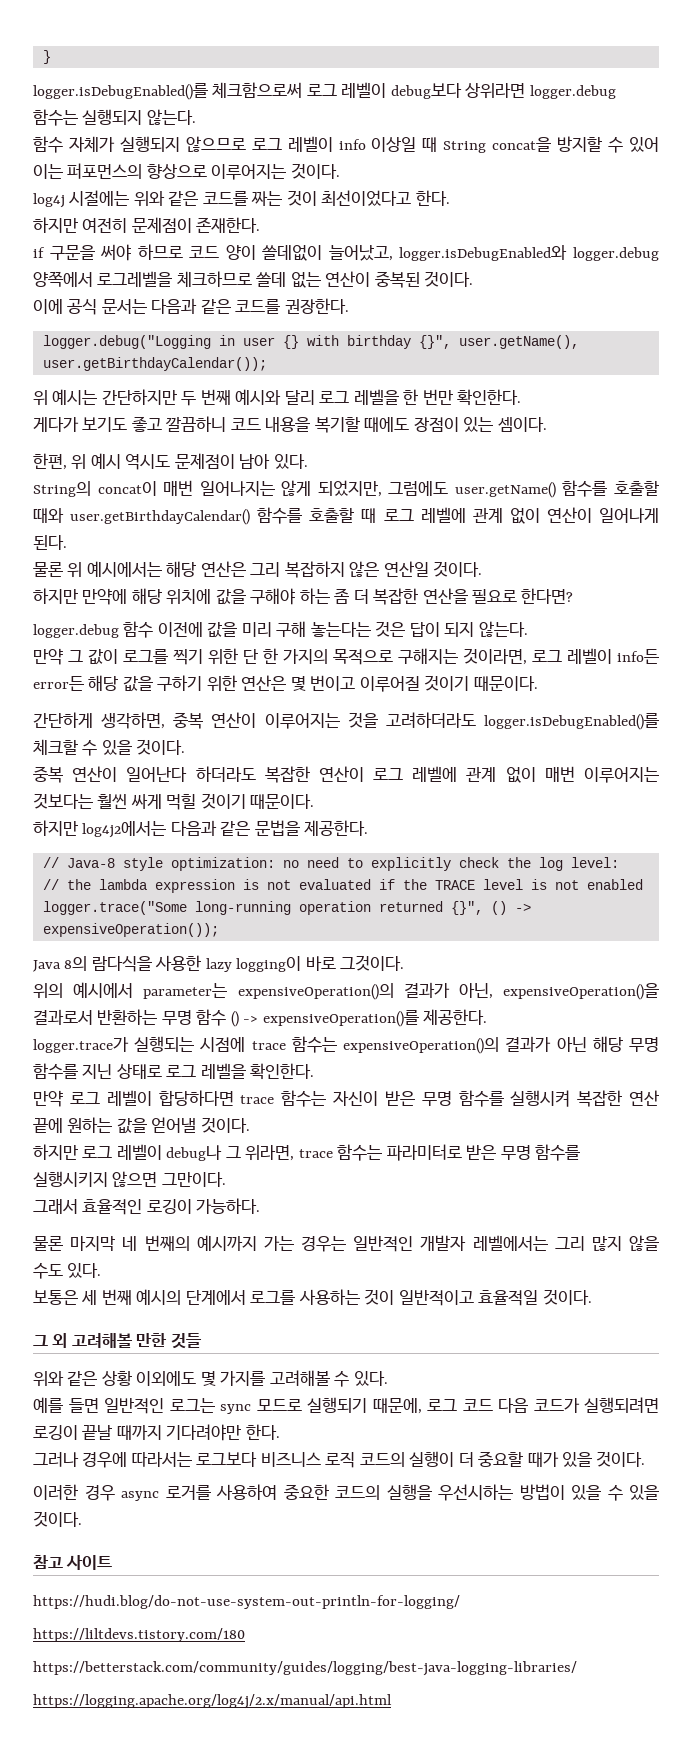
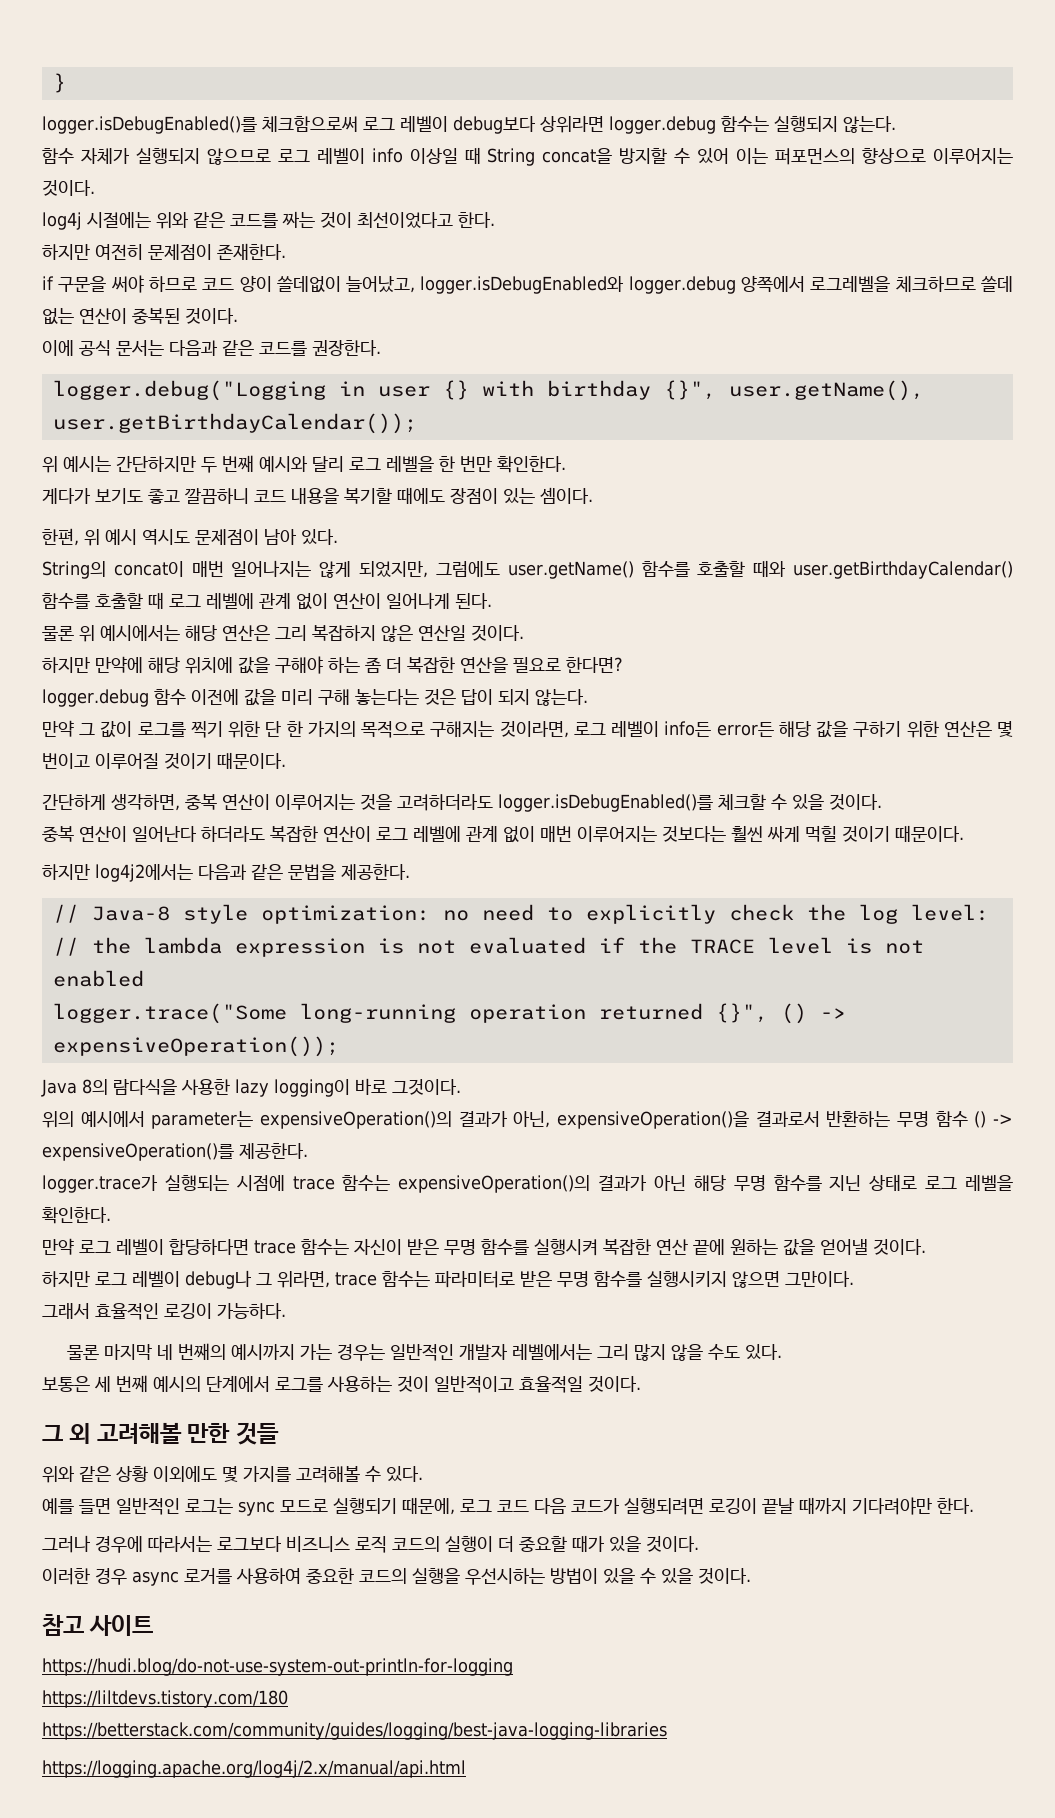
[33,1595,460,1609] https://hudi.blog/do-not-use-system-out-println-for-logging/ -> [42,1658,513,1676] https://hudi.blog/do-not-use-system-out-println-for-logging
[33,1661,577,1676] https://betterstack.com/community/guides/logging/best-java-logging-libraries/ -> [42,1722,667,1740] https://betterstack.com/community/guides/logging/best-java-logging-libraries

